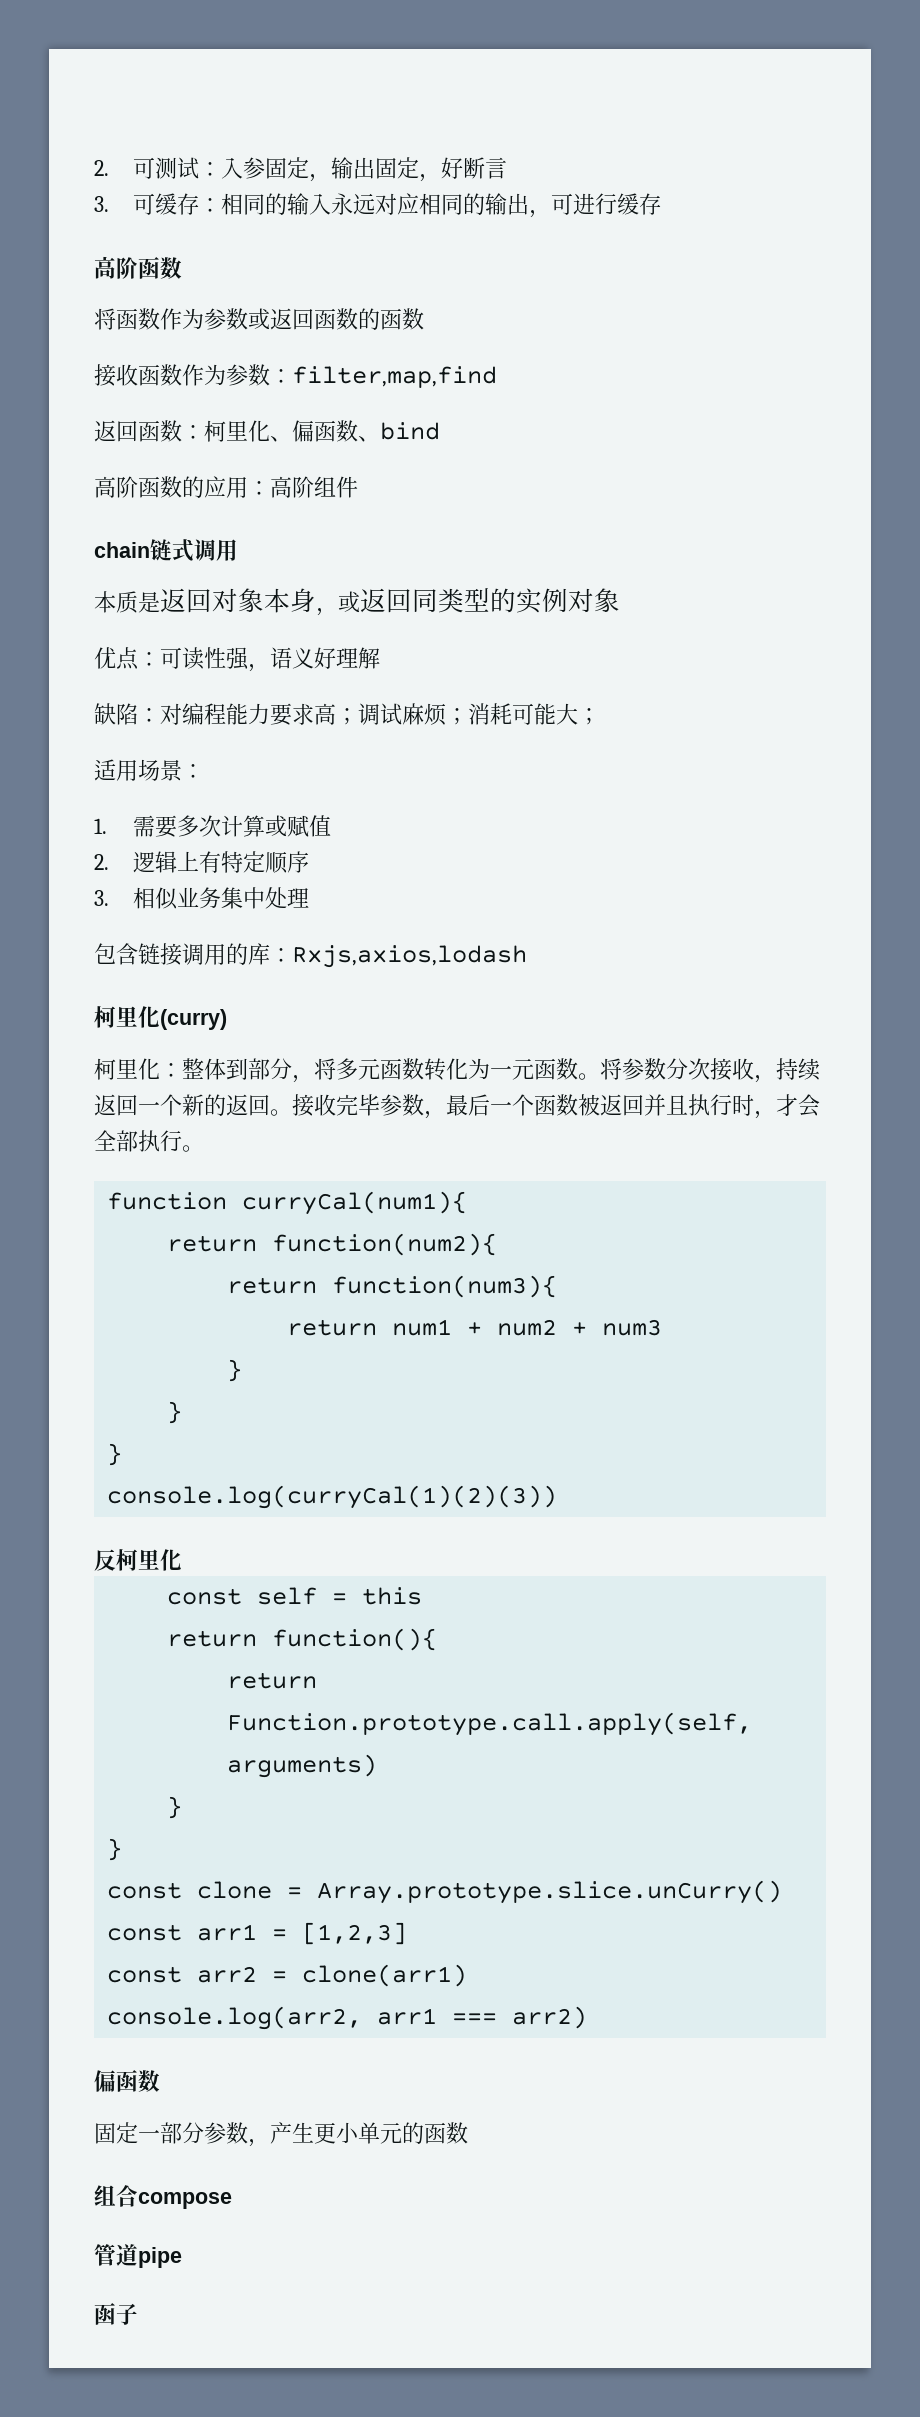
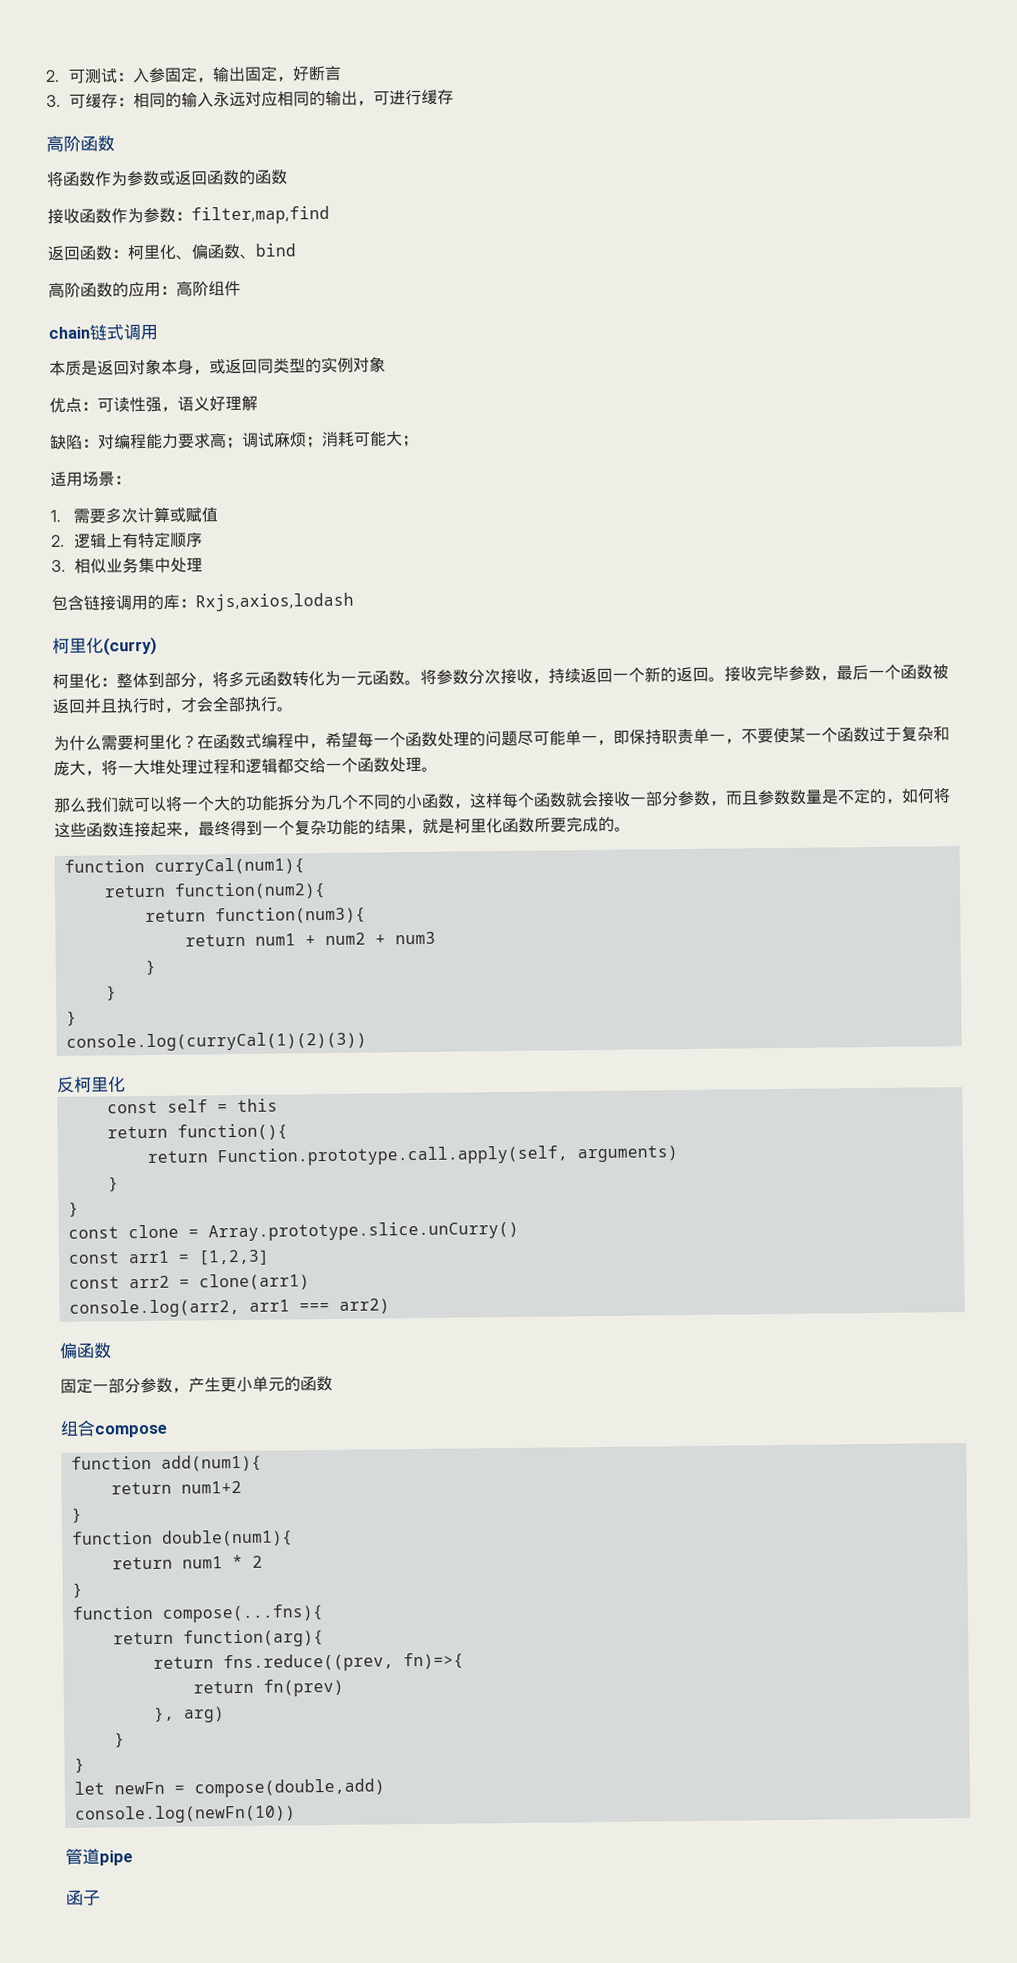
(204, 1148) none -> [53,726,950,751] [53,756,438,776] [53,787,951,813] [54,816,631,838] // 为什么需要柯里化？在函数式编程中，希望每一个函数处理的问题尽可能单一，即保持职责单一，不要使某一个函数过于复杂和庞大，将一大堆处理过程和逻辑都交给一个函数处理。 // 那么我们就可以将一个大的功能拆分为几个不同的小函数，这样每个函数就会接收一部分参数，而且参数数量是不定的，如何将这些函数连接起来，最终得到一个复杂功能的结果，就是柯里化函数所要完成的。
(232, 2200) none -> [70,1454,262,1472] [110,1480,242,1495] [70,1507,82,1523] [71,1529,293,1547] [111,1554,263,1570] [71,1582,83,1598] [71,1604,324,1623] [112,1629,324,1648] [152,1652,464,1673] [192,1678,344,1697] [152,1706,225,1723] [113,1732,125,1748] [73,1757,85,1773] [73,1778,385,1798] [74,1804,296,1824] // function add(num1){ // return num1+2 // } // function double(num1){ // return num1 * 2 // } // function compose(...fns){ // return function(arg){ // return fns.reduce((prev, fn)=>{ // return fn(prev) // }, arg) // } // } // let newFn = compose(double,add) // console.log(newFn(10))

